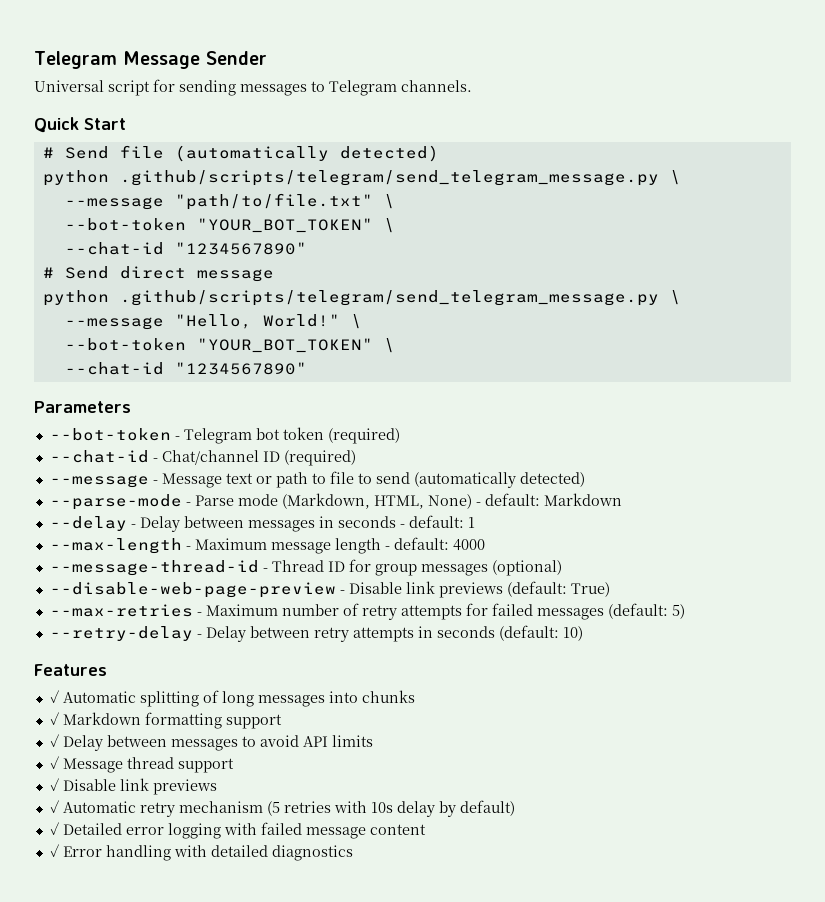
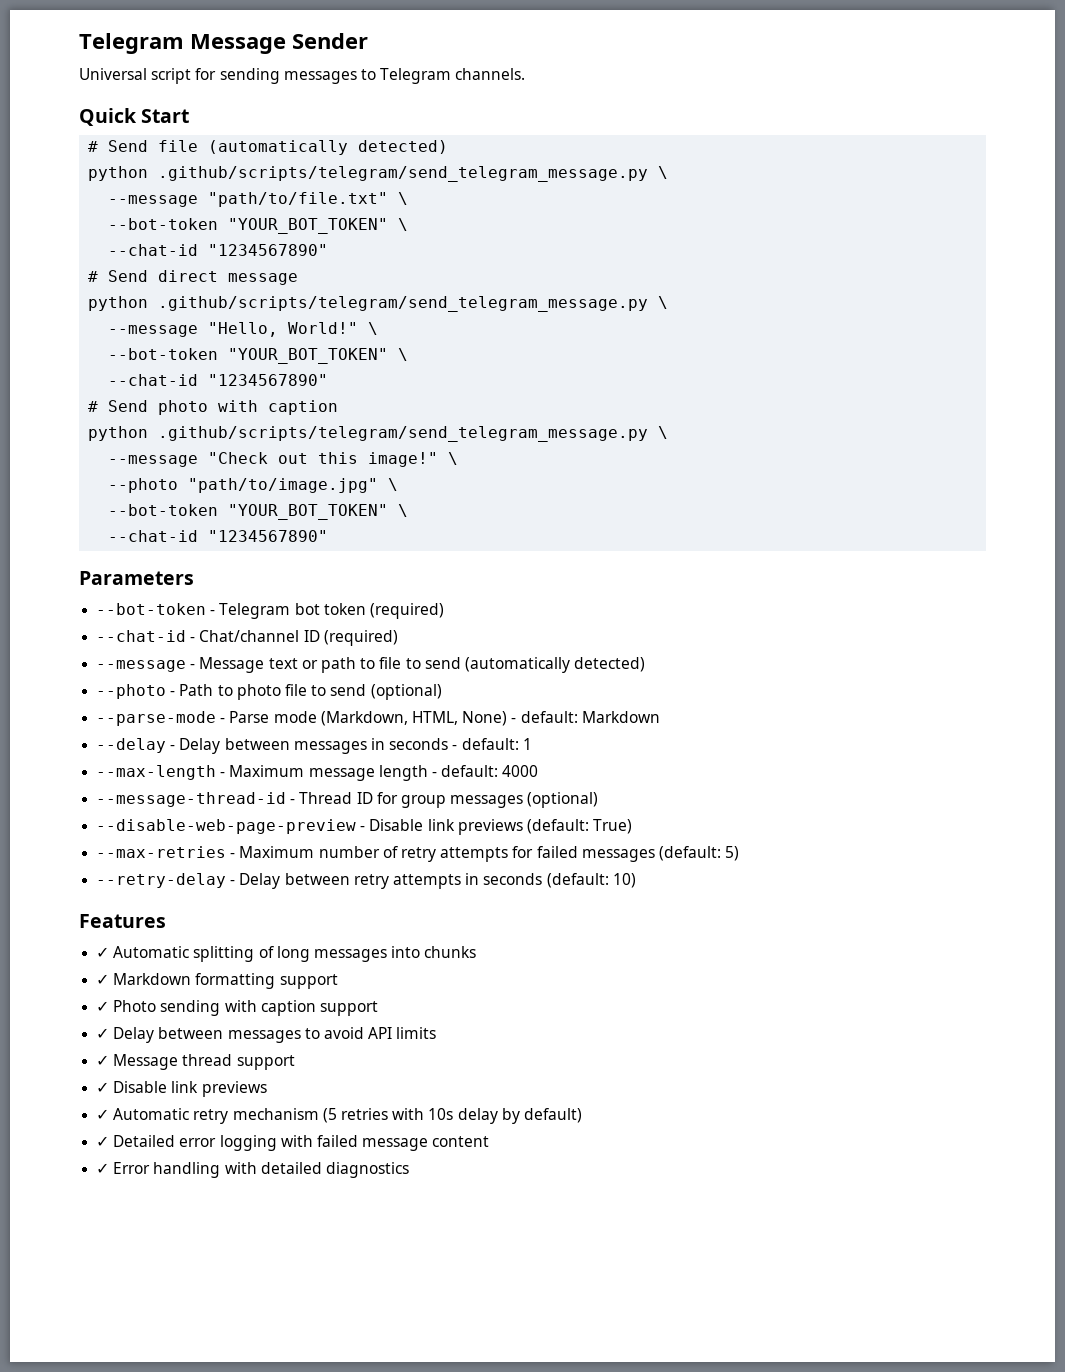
(307, 368) none -> [88,400,339,415] [88,426,669,442] [108,452,459,467] [108,478,399,493] [108,504,409,520] [108,530,329,542] // # Send photo with caption // python .github/scripts/telegram/send_telegram_message.py \ // --message "Check out this image!" \ // --photo "path/to/image.jpg" \ // --bot-token "YOUR_BOT_TOKEN" \ // --chat-id "1234567890"
(585, 479) none -> [96,684,442,700] // --photo - Path to photo file to send (optional)
(282, 721) none -> [96,1000,378,1016] // ✓ Photo sending with caption support

